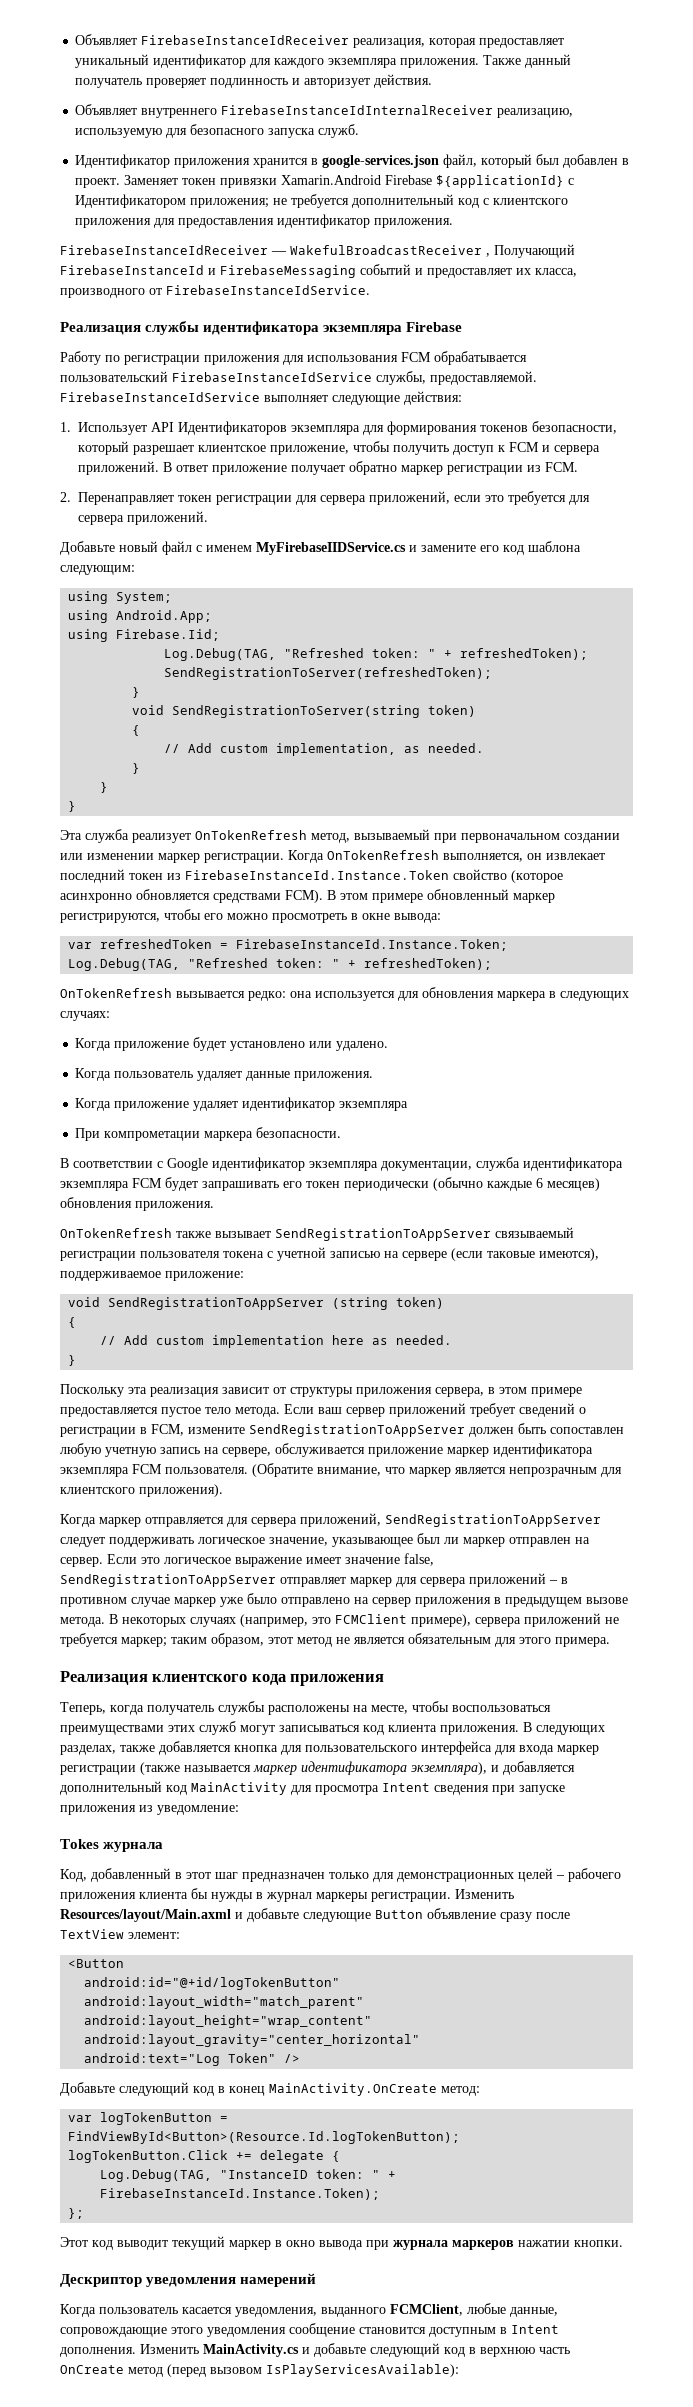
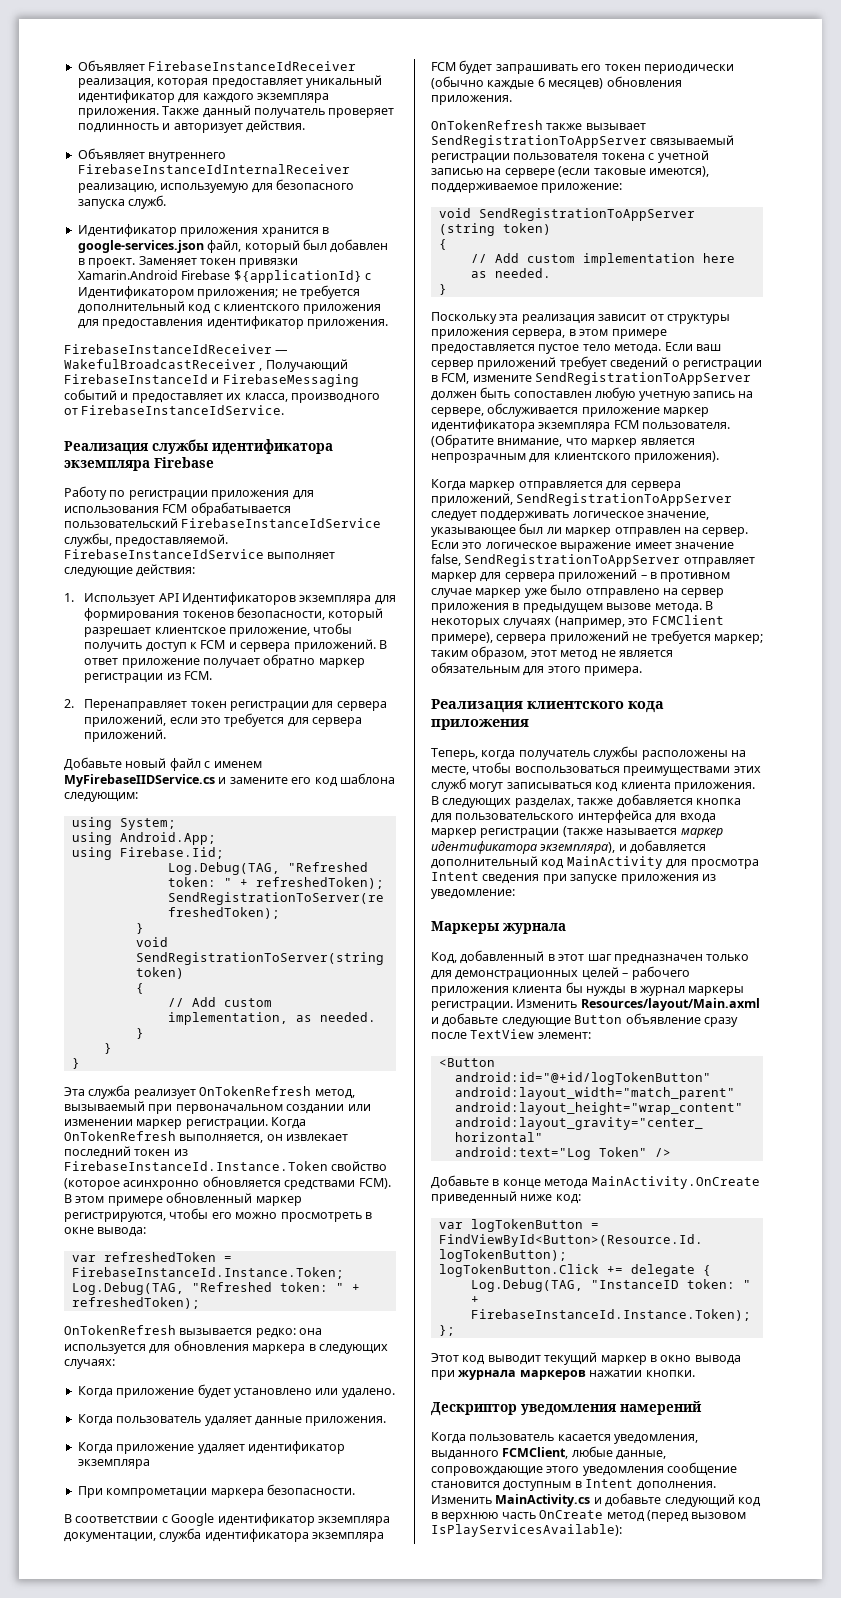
[60,1839,99,1849] Tokes -> [431,921,499,934] Маркеры
[119,2082,480,2096] следующий код в конец MainActivity.OnCreate метод: -> [492,1176,760,1189] [431,1191,581,1204] в конце метода MainActivity.OnCreate приведенный ниже код:

